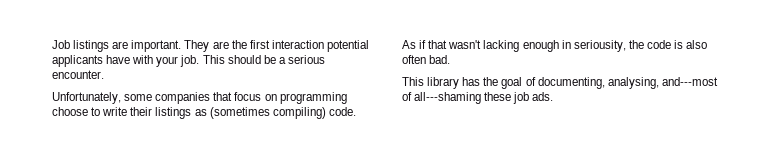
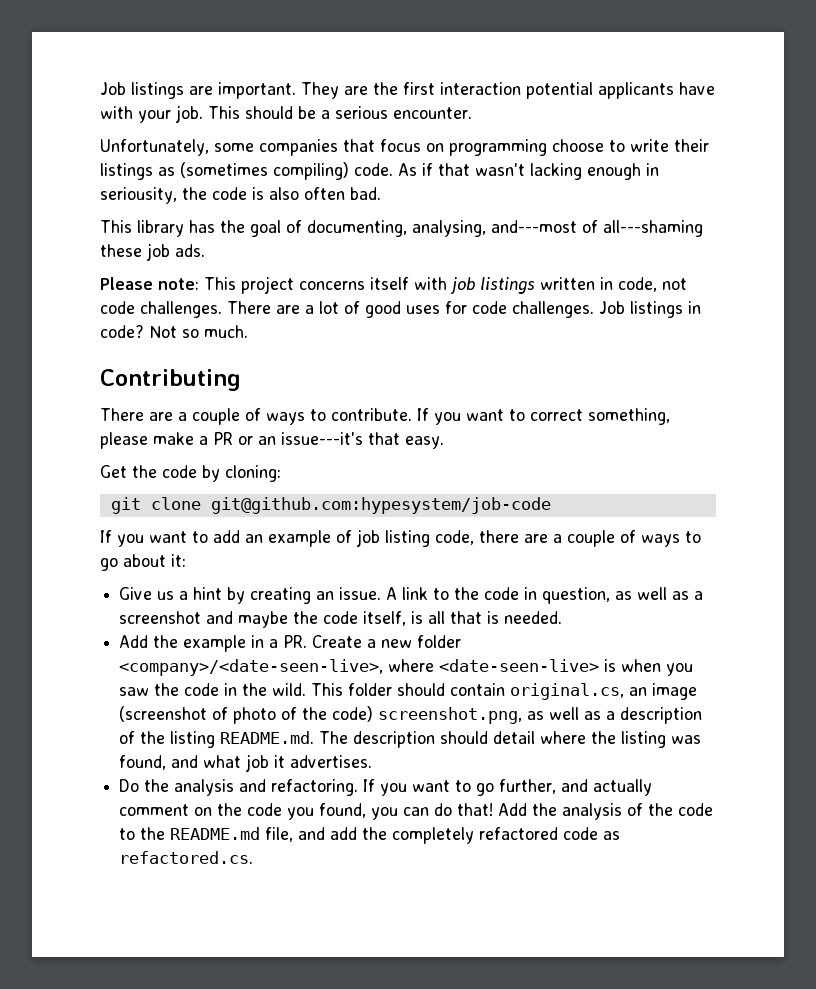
(554, 96) none -> [100,276,687,294] [100,301,701,318] [100,325,248,338] [100,369,241,391] [100,408,670,425] [100,432,444,449] [100,465,281,482] [110,497,551,514] [100,529,701,547] [100,554,186,571] [119,587,704,604] [119,611,563,628] [119,635,462,652] [119,659,694,676] [119,683,698,700] [119,706,703,724] [119,731,702,748] [119,754,373,772] [119,779,653,796] [119,803,714,820] [119,827,621,844] [119,851,254,864] // Please note: This project concerns itself with job listings written in code, not code challenges. There are a lot of good uses for code challenges. Job listings in code? Not so much. // Contributing // There are a couple of ways to contribute. If you want to correct something, please make a PR or an issue---it's that easy. // Get the code by cloning: // git clone git@github.com:hypesystem/job-code // If you want to add an example of job listing code, there are a couple of ways to go about it: // Give us a hint by creating an issue. A link to the code in question, as well as a screenshot and maybe the code itself, is all that is needed. // Add the example in a PR. Create a new folder <company>/<date-seen-live>, where <date-seen-live> is when you saw the code in the wild. This folder should contain original.cs, an image (screenshot of photo of the code) screenshot.png, as well as a description of the listing README.md. The description should detail where the listing was found, and what job it advertises. // Do the analysis and refactoring. If you want to go further, and actually comment on the code you found, you can do that! Add the analysis of the code to the README.md file, and add the completely refactored code as refactored.cs.

